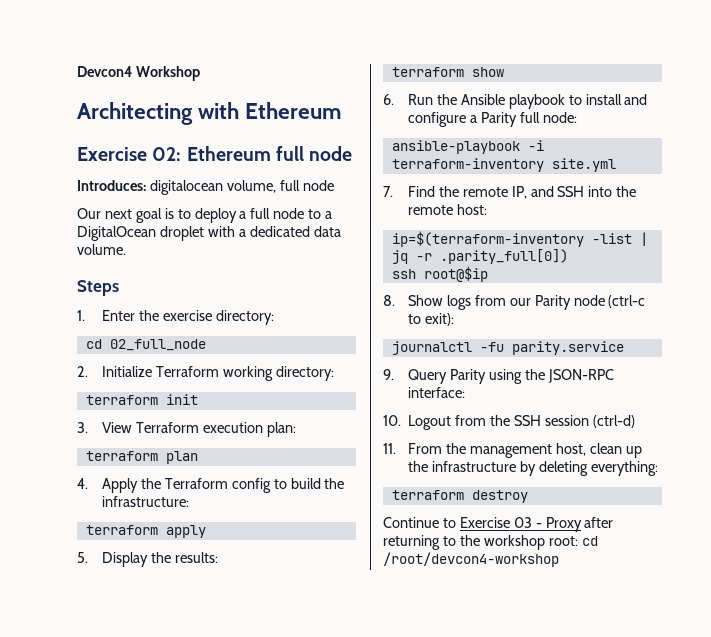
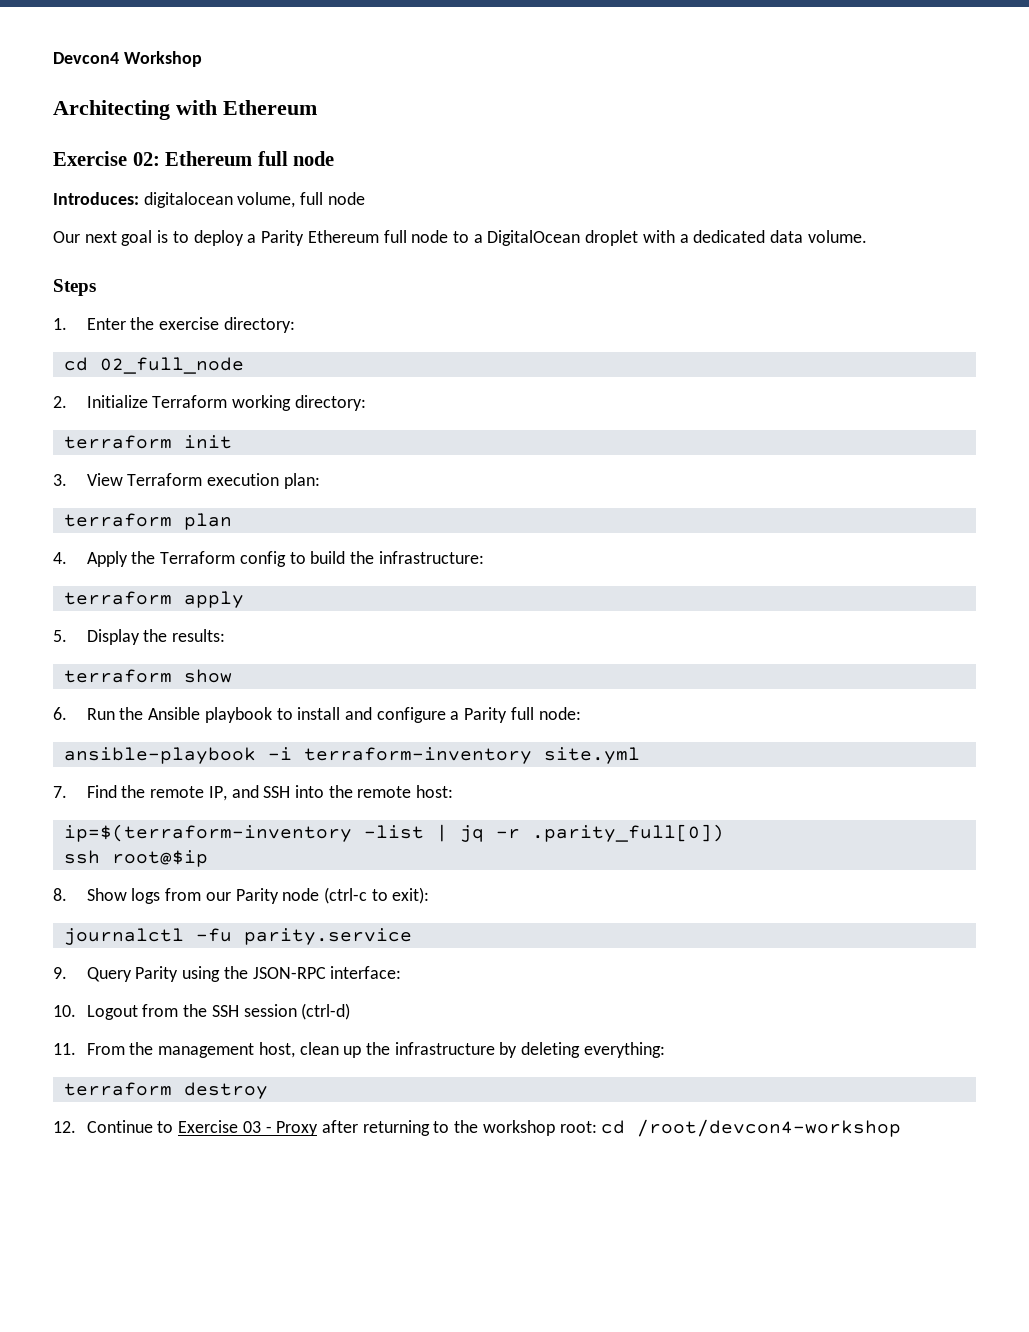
(247, 215) none -> [261,230,379,246] Parity Ethereum
(528, 496) none -> [53,1121,76,1133] 12.

